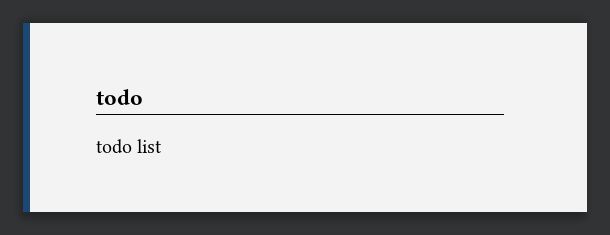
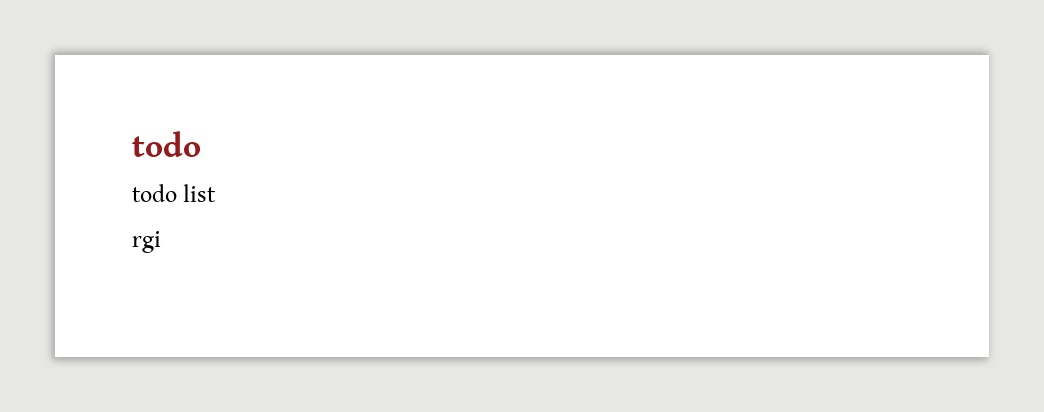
(163, 146) none -> [132,231,161,253] // rgi

